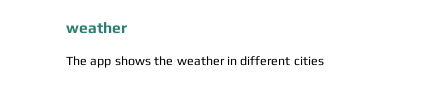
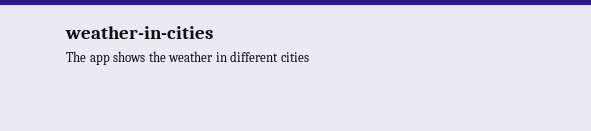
[66,22,127,34] weather -> [65,26,213,39] weather-in-cities

